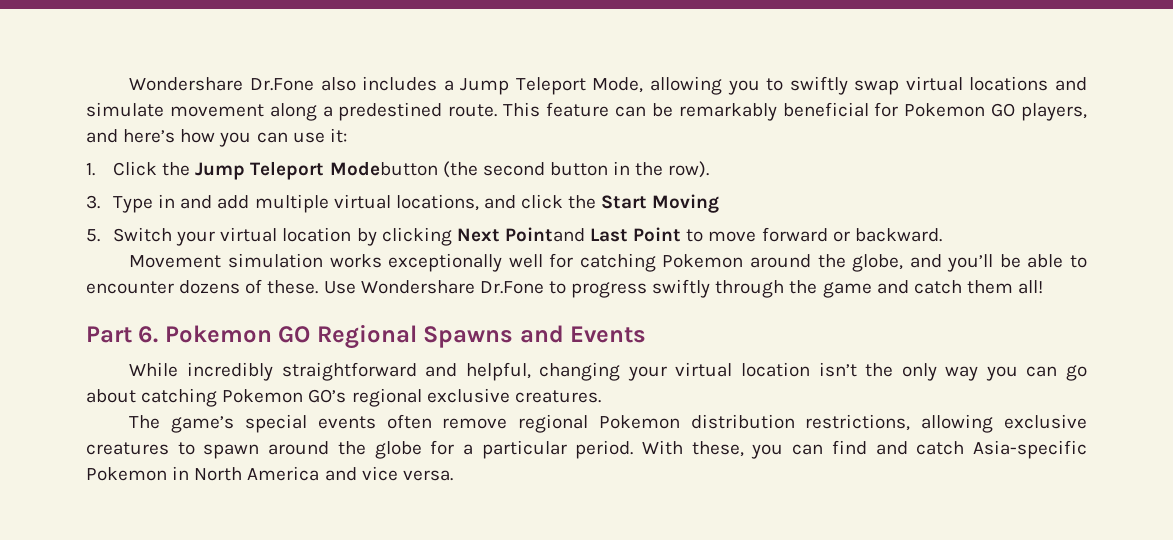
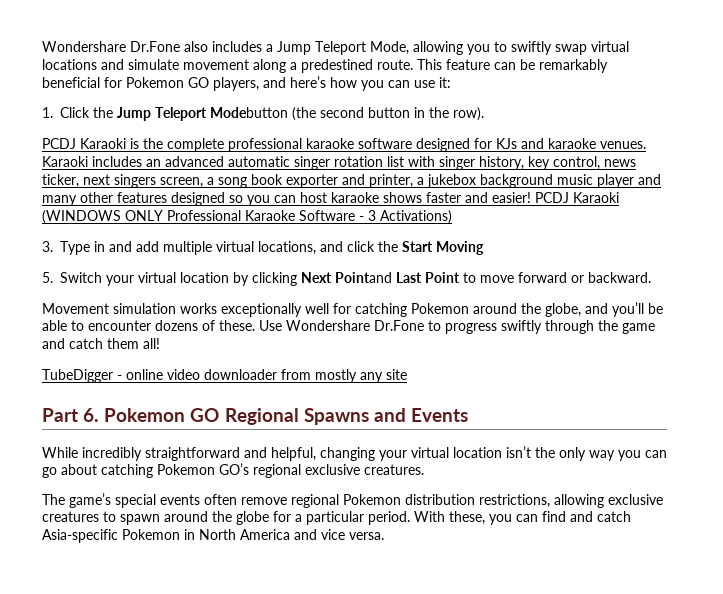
(710, 169) none -> [42,138,646,152] [42,156,636,170] [42,174,661,188] [42,192,619,206] [42,210,452,224] // PCDJ Karaoki is the complete professional karaoke software designed for KJs and karaoke venues. Karaoki includes an advanced automatic singer rotation list with singer history, key control, news ticker, next singers screen, a song book exporter and printer, a jukebox background music player and many other features designed so you can host karaoke shows faster and easier! PCDJ Karaoki (WINDOWS ONLY Professional Karaoke Software - 3 Activations)
(1044, 287) none -> [42,369,407,383] // TubeDigger - online video downloader from mostly any site

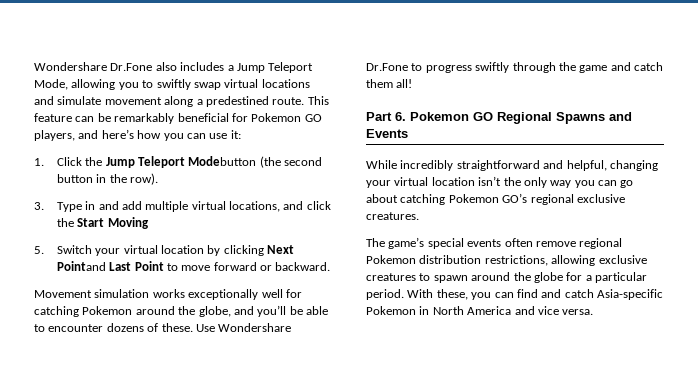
[42,138,646,152] [42,156,636,170] [42,174,661,188] [42,192,619,206] [42,210,452,224] // PCDJ Karaoki is the complete professional karaoke software designed for KJs and karaoke venues. Karaoki includes an advanced automatic singer rotation list with singer history, key control, news ticker, next singers screen, a song book exporter and printer, a jukebox background music player and many other features designed so you can host karaoke shows faster and easier! PCDJ Karaoki (WINDOWS ONLY Professional Karaoke Software - 3 Activations) -> (158, 179) none
[42,369,407,383] // TubeDigger - online video downloader from mostly any site -> (413, 83) none

